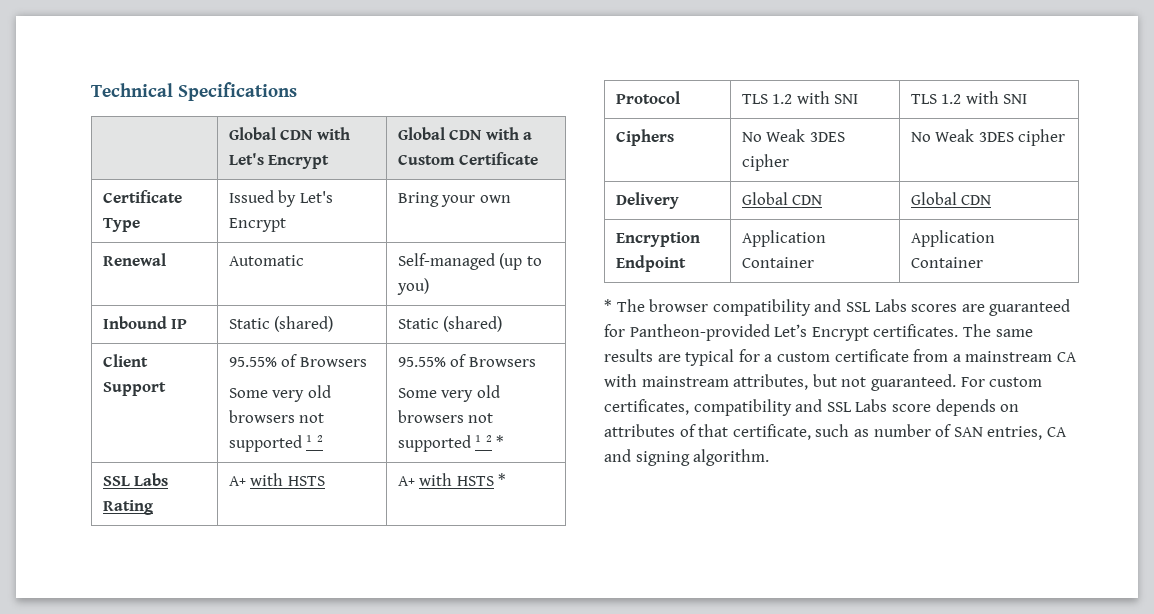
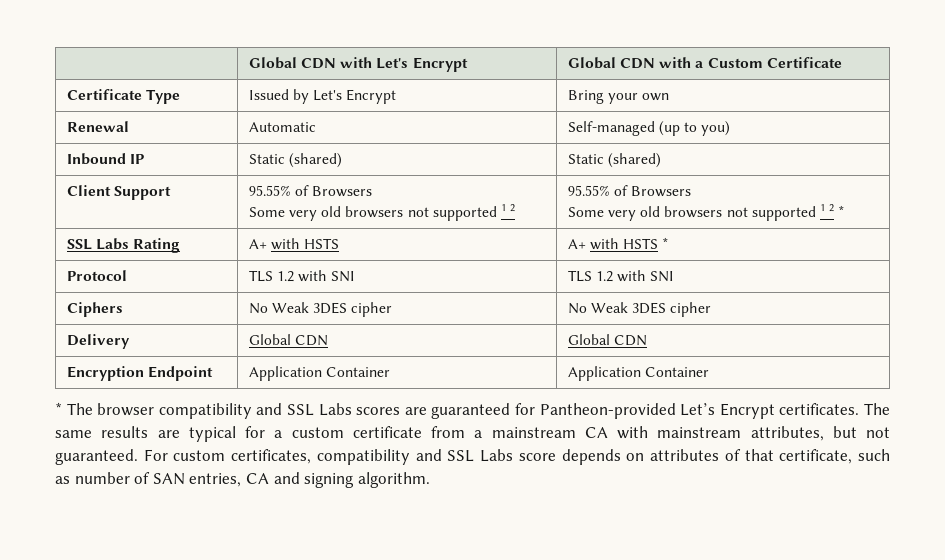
[91,82,297,101] Technical Specifications // -> (248, 63) none

